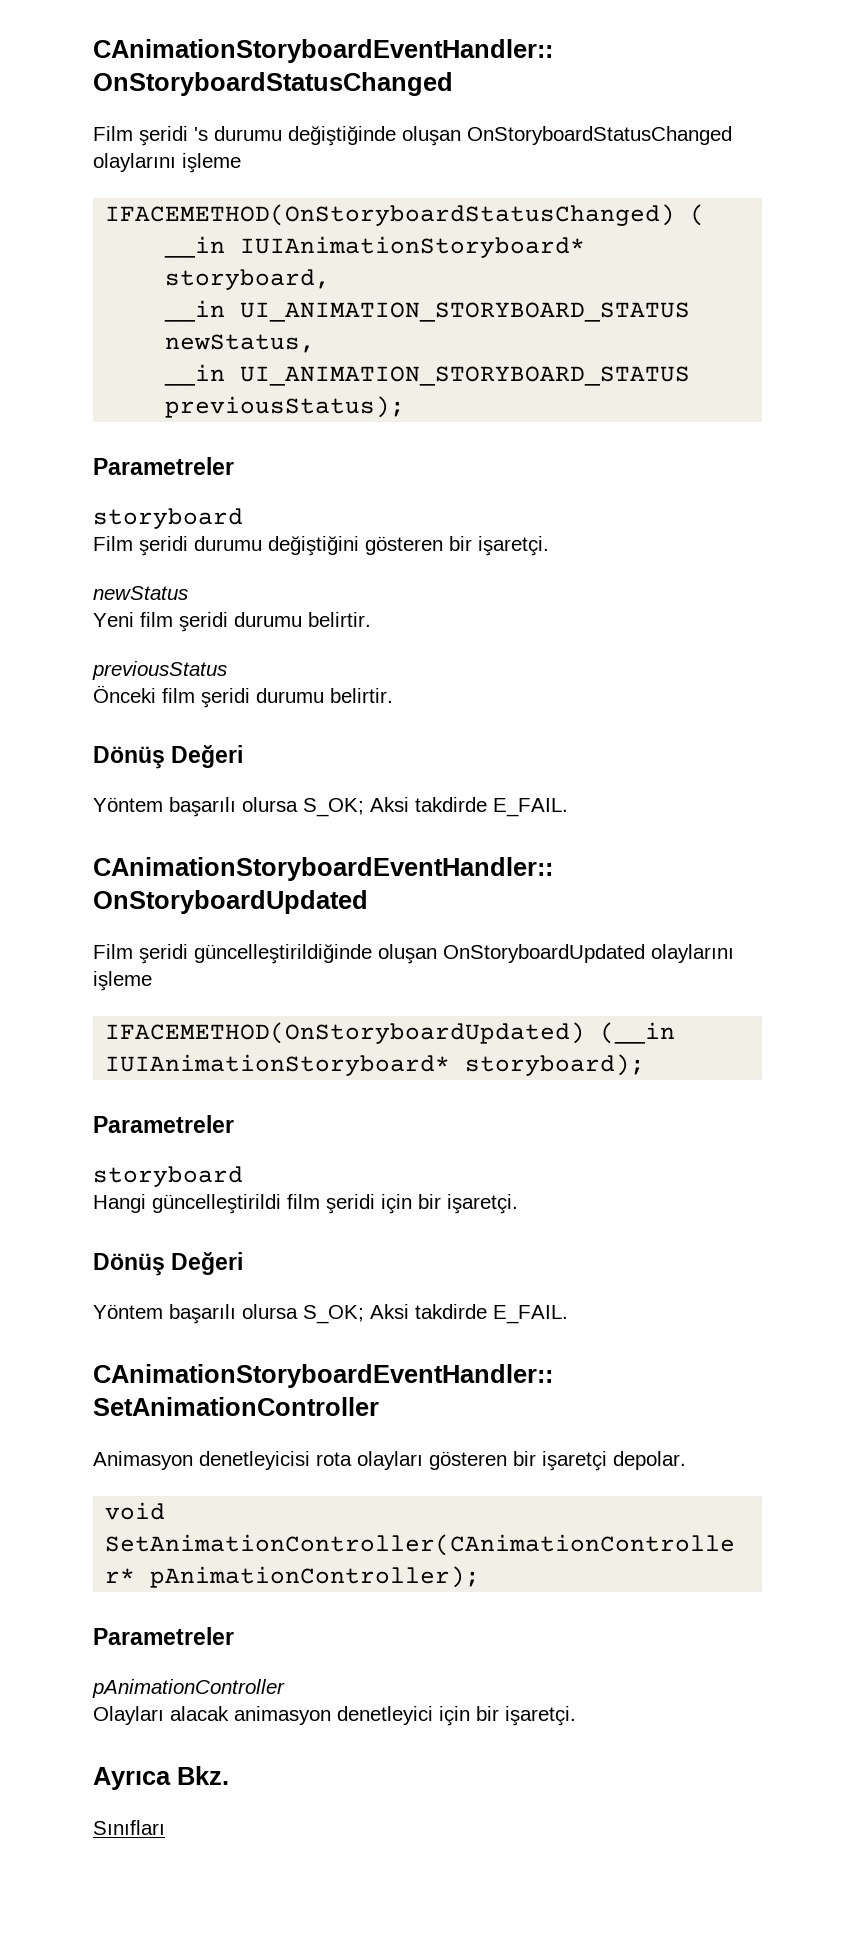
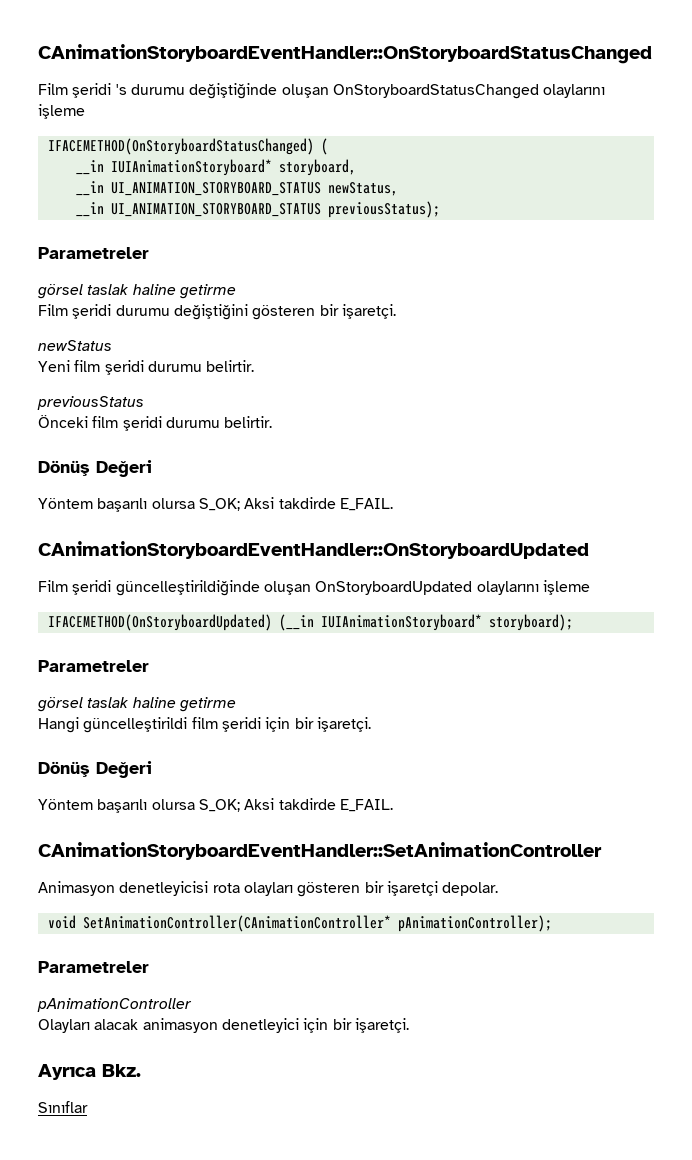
[93,508,243,529] storyboard -> [37,284,236,299] görsel taslak haline getirme
[93,1166,243,1187] storyboard -> [37,697,236,712] görsel taslak haline getirme
[93,1820,165,1835] Sınıfları -> [38,1101,88,1113] Sınıflar

